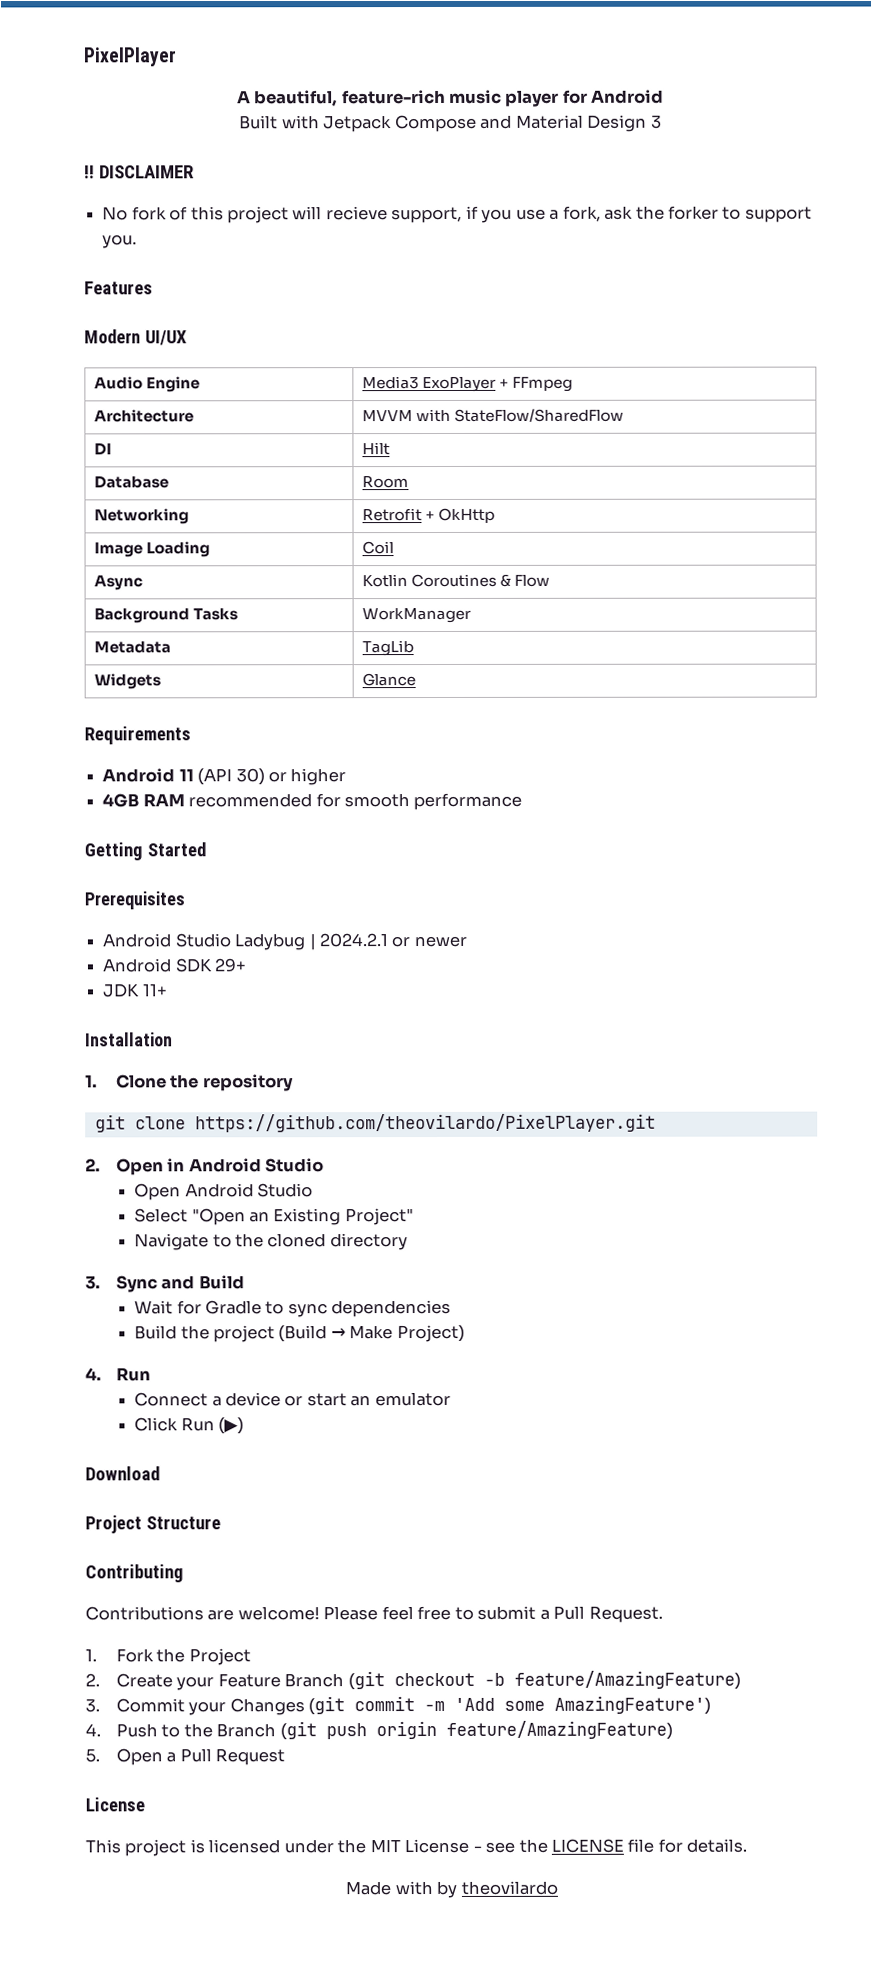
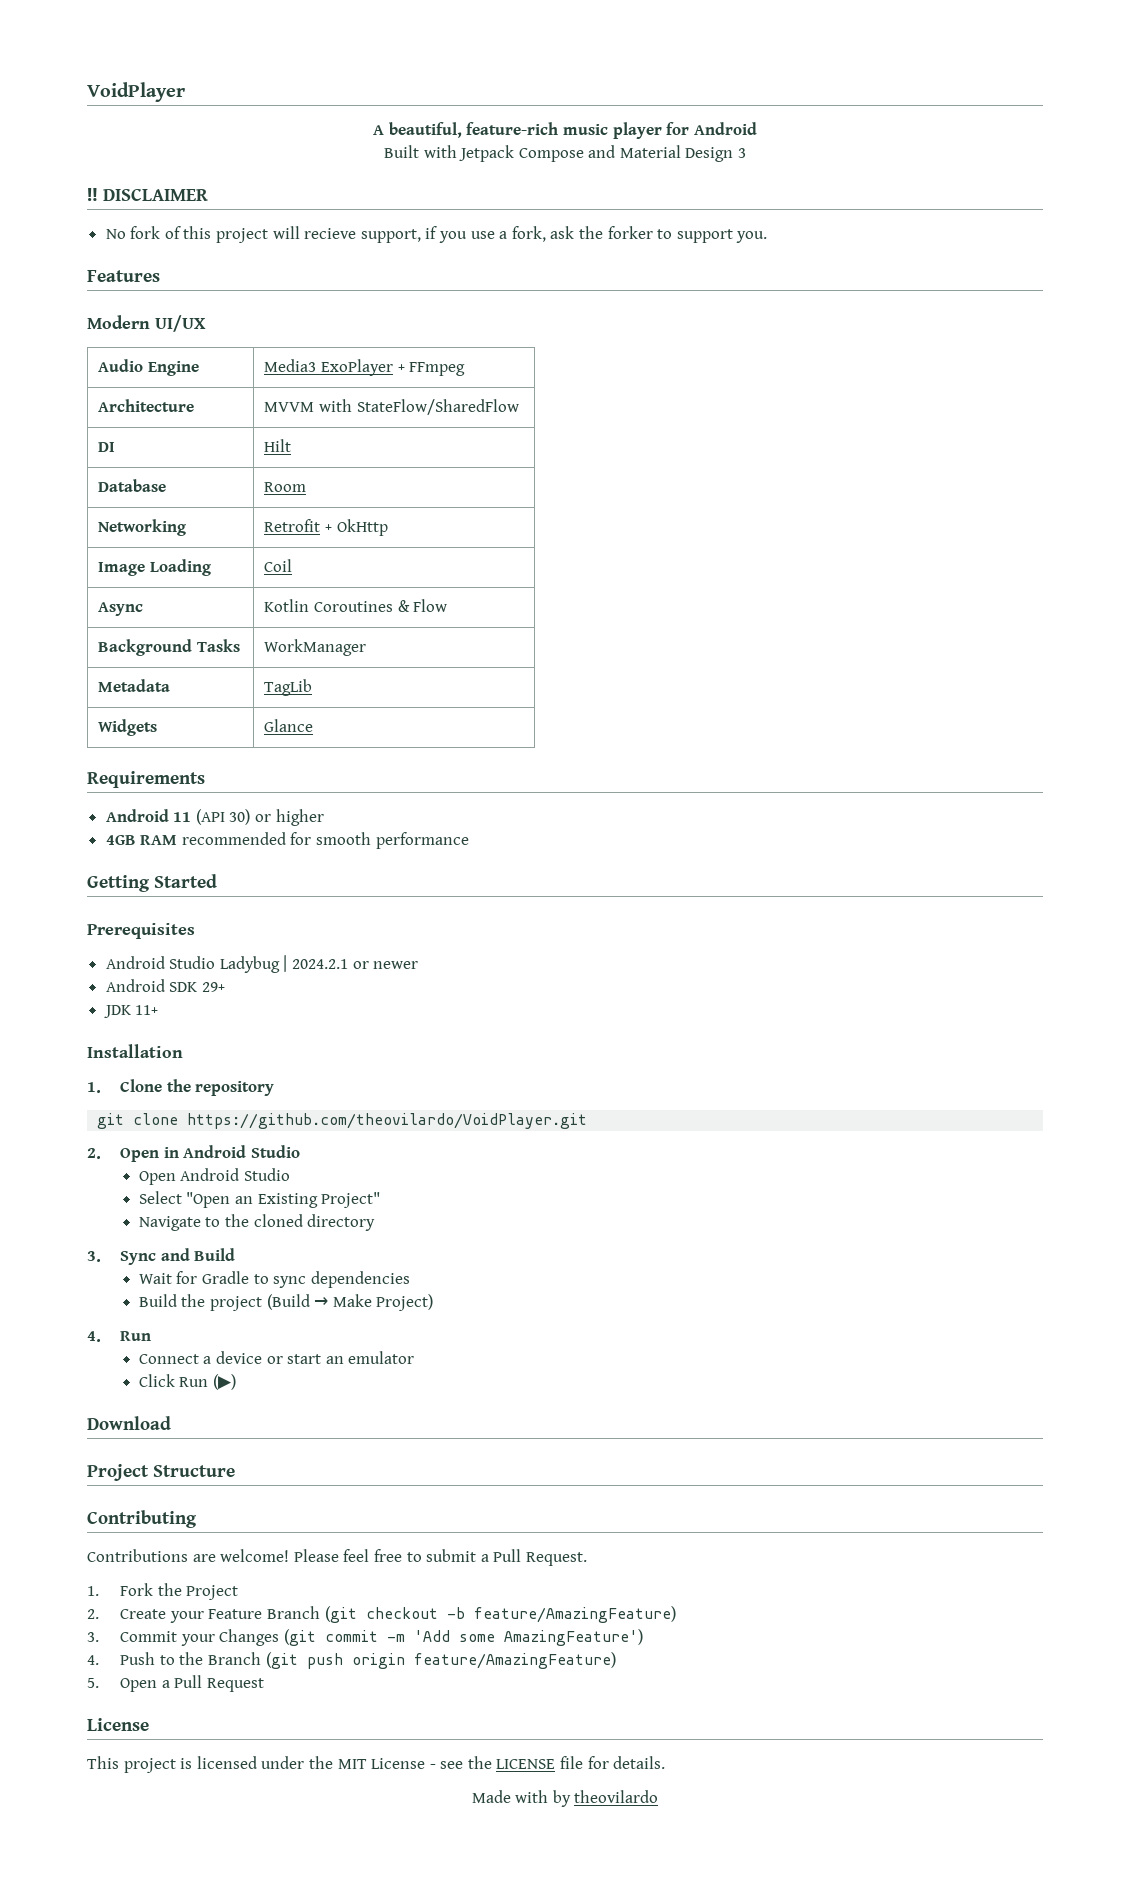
[84,47,177,67] PixelPlayer -> [87,82,185,102] VoidPlayer
[194,1113,656,1133] https://github.com/theovilardo/PixelPlayer.git -> [187,1113,588,1129] https://github.com/theovilardo/VoidPlayer.git

